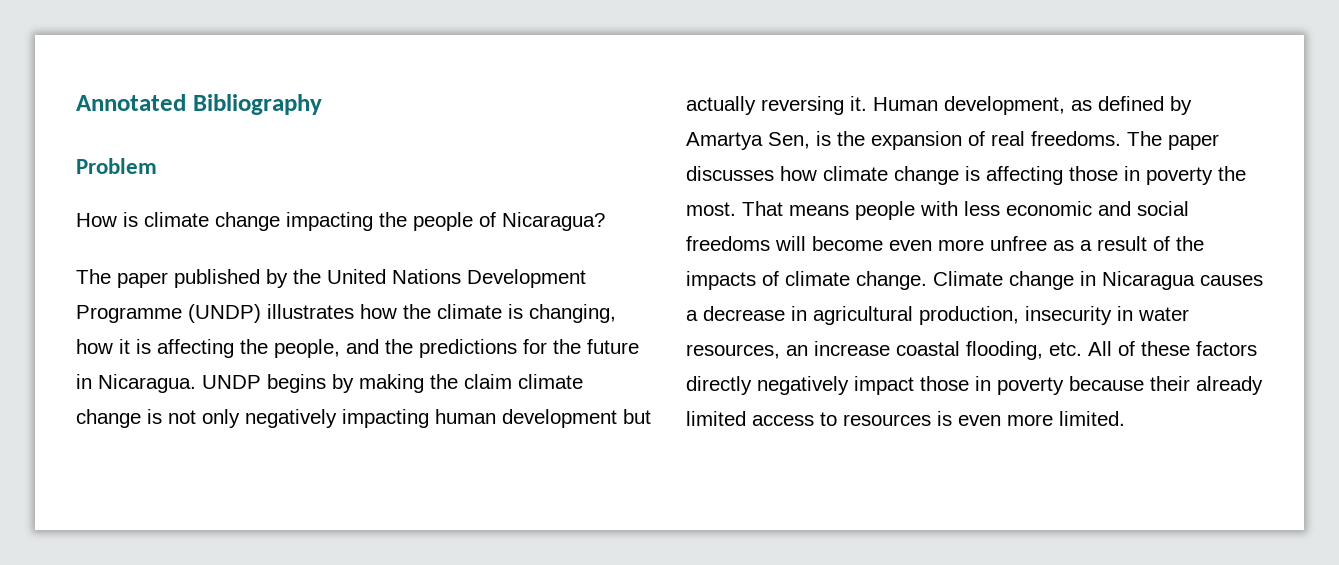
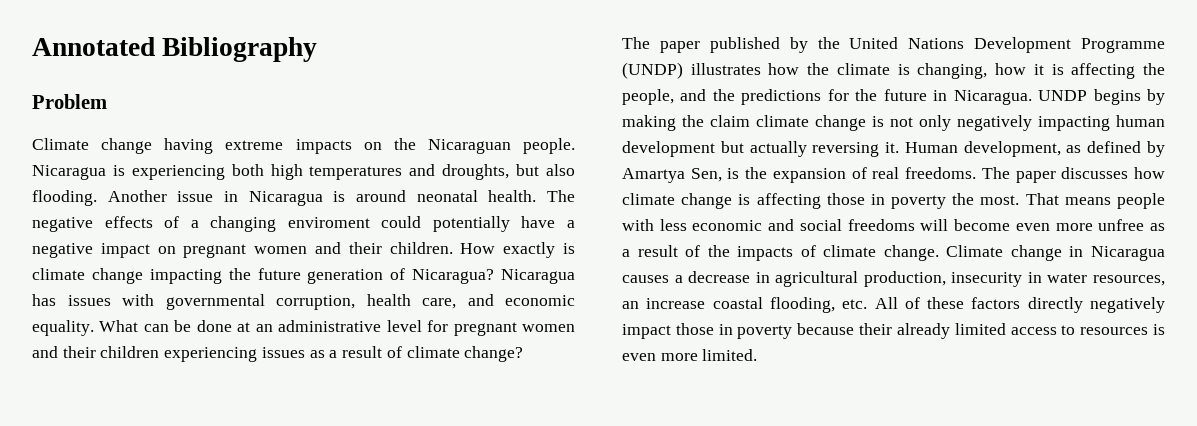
[76,213,117,227] How -> [32,138,575,154] [32,164,576,180] [32,190,575,206] [32,216,575,232] [32,242,556,258] Climate change having extreme impacts on the Nicaraguan people. Nicaragua is experiencing both high temperatures and droughts, but also flooding. Another issue in Nicaragua is around neonatal health. The negative effects of a changing enviroment could potentially have a negative impact on pregnant women and their children. How exactly
[413,212,473,231] people -> [257,268,384,284] future generation
(605, 221) none -> [501,269,575,284] [32,294,575,310] [32,320,575,336] [32,346,524,362] Nicaragua has issues with governmental corruption, health care, and economic equality. What can be done at an administrative level for pregnant women and their children experiencing issues as a result of climate change?

